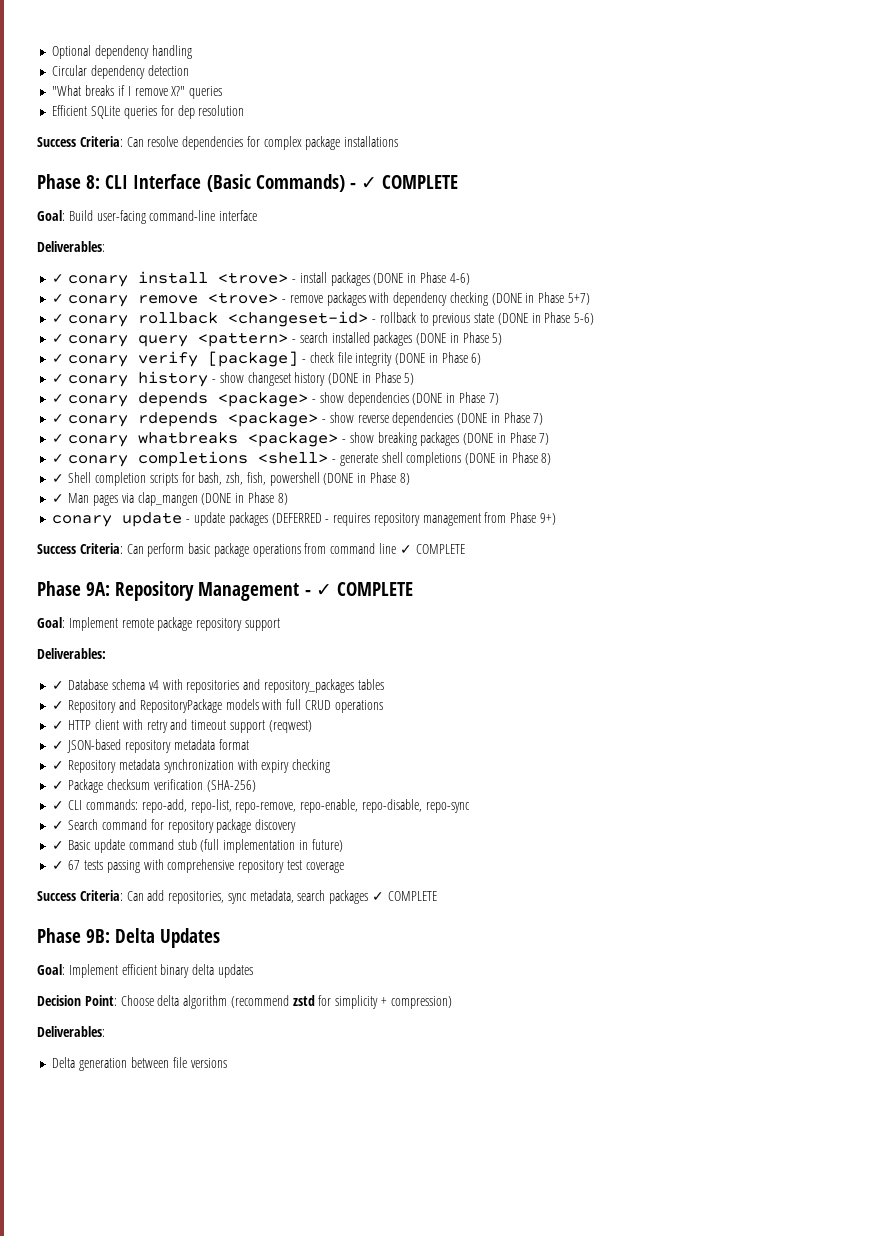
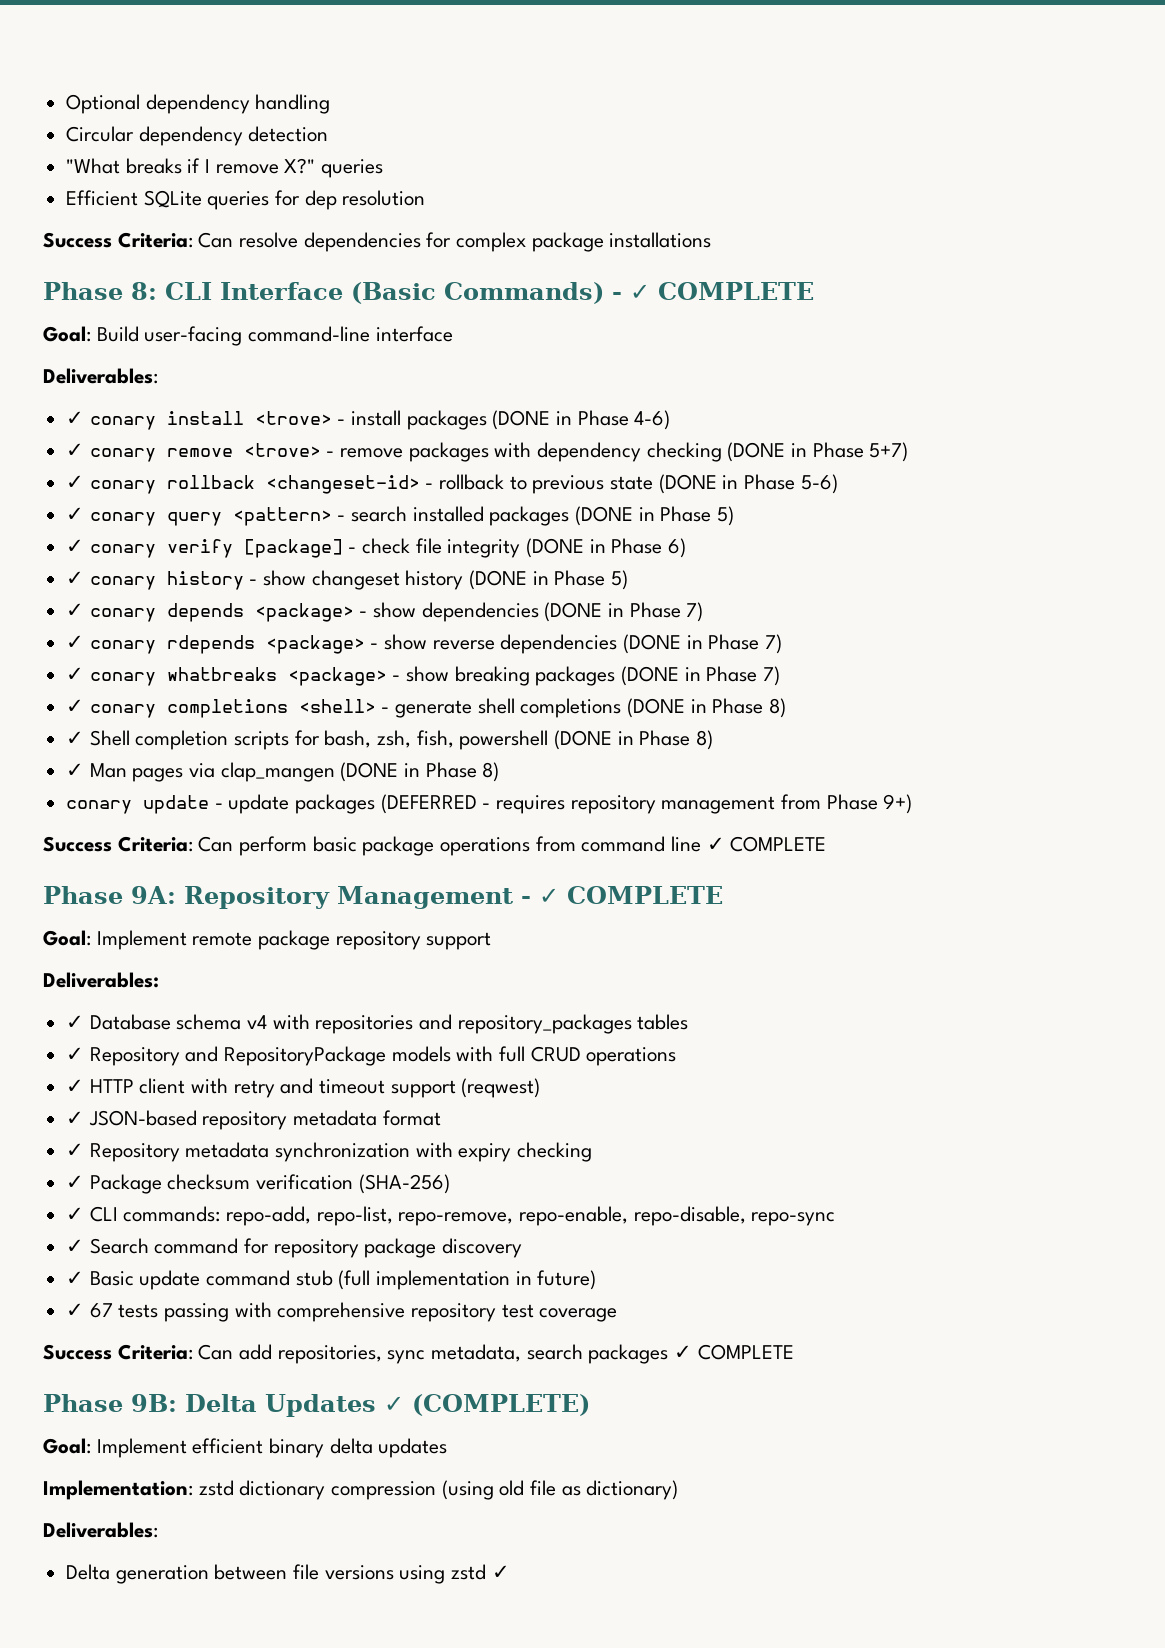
(221, 938) none -> [384,1394,590,1416] ✓ (COMPLETE)
[37,995,452,1009] Decision Point: Choose delta algorithm (recommend zstd for simplicity + compression) -> [43,1480,679,1500] Implementation: zstd dictionary compression (using old file as dictionary)
(227, 1063) none -> [399,1564,510,1584] using zstd ✓

